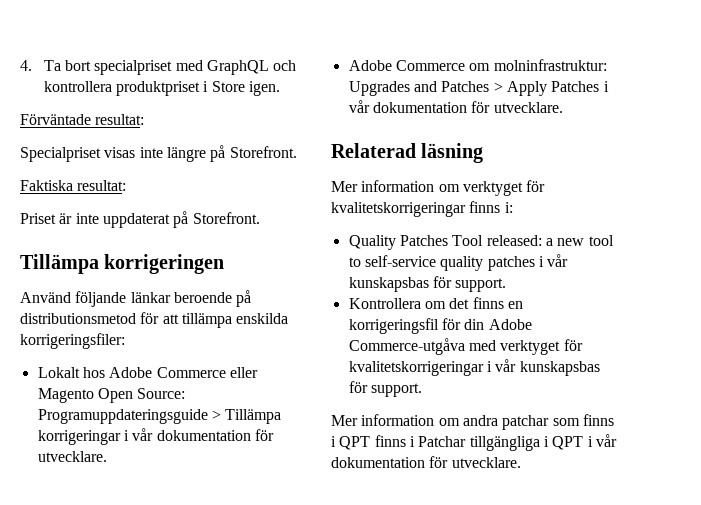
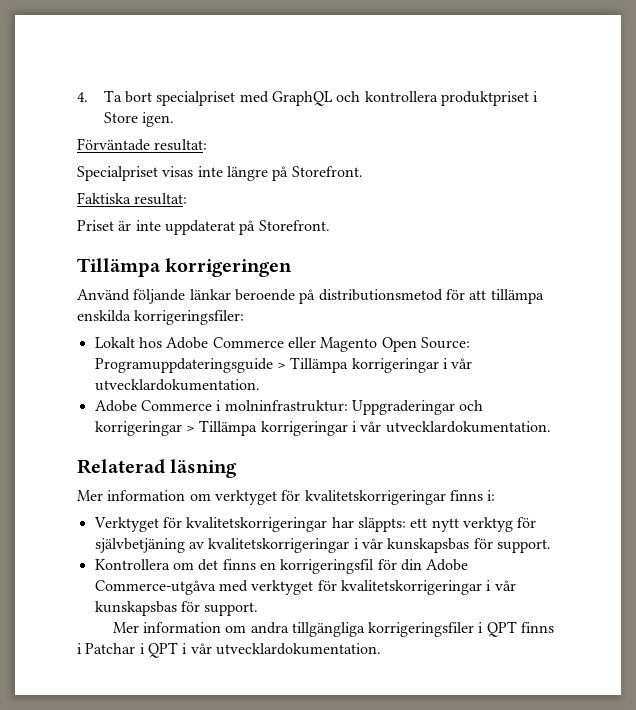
[156,429,274,441] [37,451,107,462] [348,59,607,71] [348,81,609,96] [348,100,563,113] dokumentation för utvecklare. // Adobe Commerce om molninfrastruktur: Upgrades and Patches > Apply Patches i vår dokumentation för utvecklare. -> [94,379,260,391] [94,400,484,415] [94,420,551,436] utvecklardokumentation. // Adobe Commerce i molninfrastruktur: Uppgraderingar och korrigeringar > Tillämpa korrigeringar i vår utvecklardokumentation.
[348,235,614,250] [348,255,535,271] Quality Patches Tool released: a new tool to self-service quality patches -> [93,517,537,532] [94,538,350,553] Verktyget för kvalitetskorrigeringar har släppts: ett nytt verktyg för självbetjäning av kvalitetskorrigeringar
[502,414,614,430] patchar som finns -> [291,622,475,637] tillgängliga korrigeringsfiler
[469,436,540,451] tillgängliga -> (136, 648) none
[331,456,521,468] dokumentation för utvecklare. -> [215,643,381,655] utvecklardokumentation.

